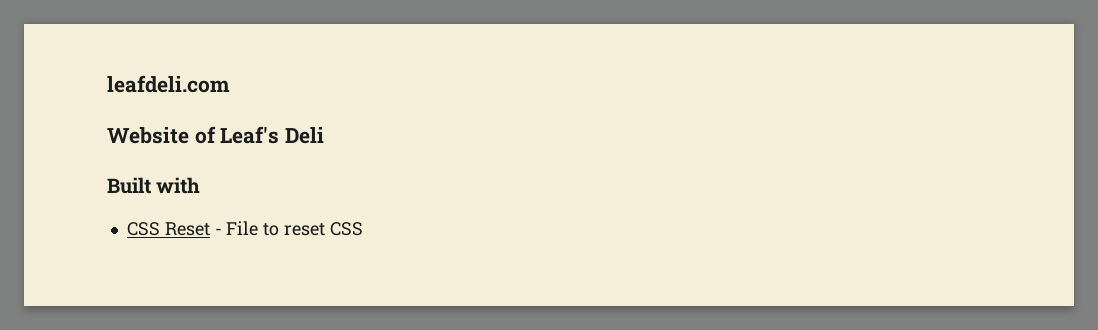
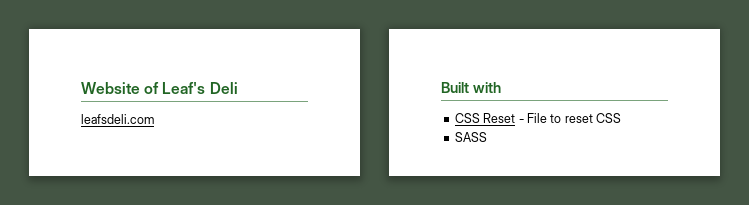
[107,75,230,93] leafdeli.com // -> (81, 88) none
(325, 135) none -> [81,114,154,124] // leafsdeli.com
(363, 229) none -> [454,132,487,142] // SASS

